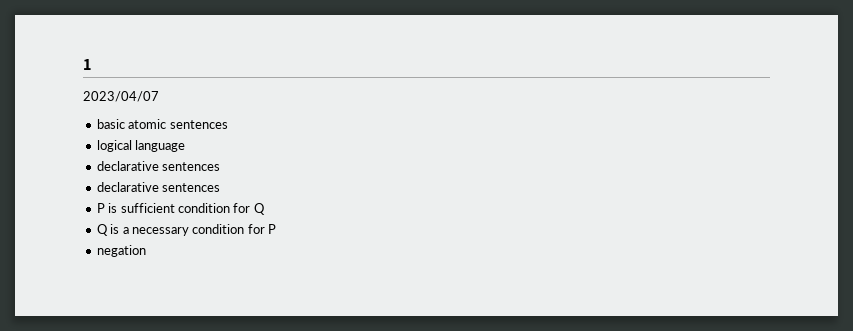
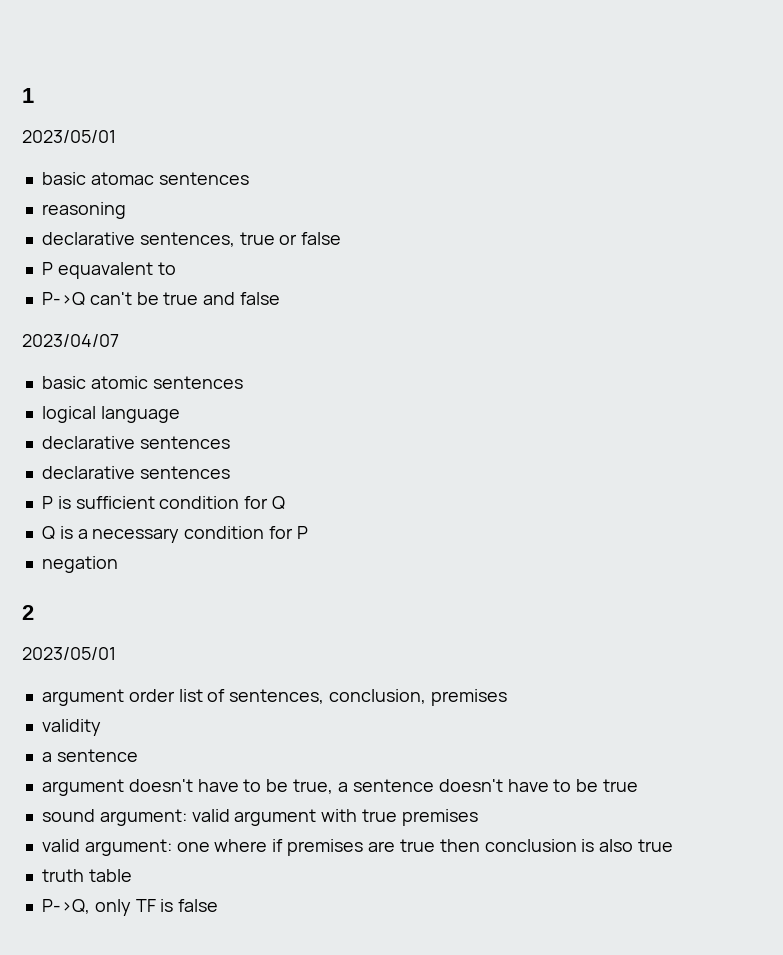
(91, 64) none -> [22,130,116,143] [41,172,249,185] [41,202,126,219] [41,232,342,247] [41,262,176,279] [41,292,281,306] // 2023/05/01 // basic atomac sentences // reasoning // declarative sentences, true or false // P equavalent to // P->Q can't be true and false
(146, 251) none -> [22,605,34,620] [22,647,116,660] [41,689,507,706] [41,719,101,736] [41,749,138,762] [41,779,639,796] [41,809,478,826] [41,839,674,856] [41,869,132,882] [41,899,219,916] // 2 // 2023/05/01 // argument order list of sentences, conclusion, premises // validity // a sentence // argument doesn't have to be true, a sentence doesn't have to be true // sound argument: valid argument with true premises // valid argument: one where if premises are true then conclusion is also true // truth table // P->Q, only TF is false

